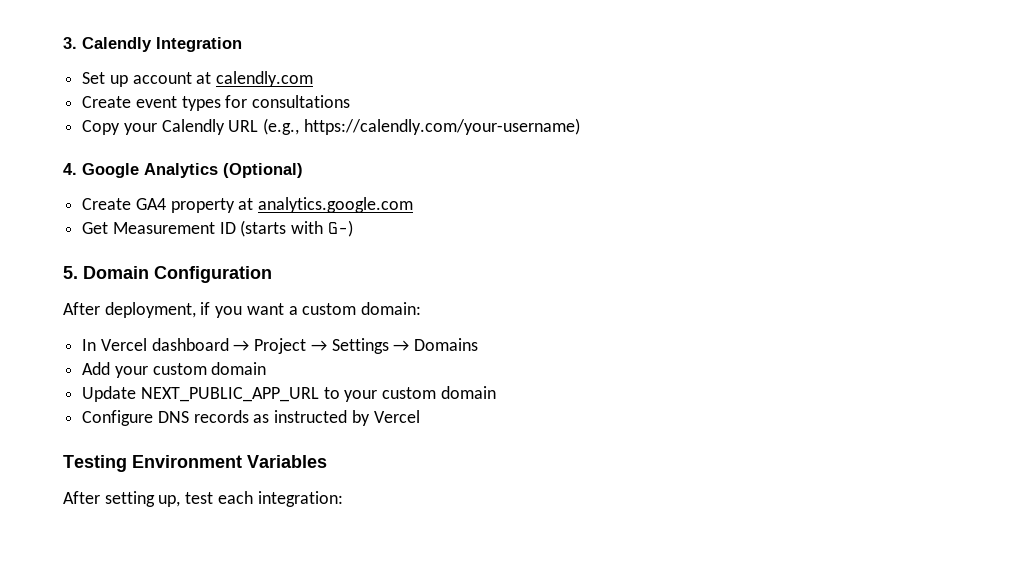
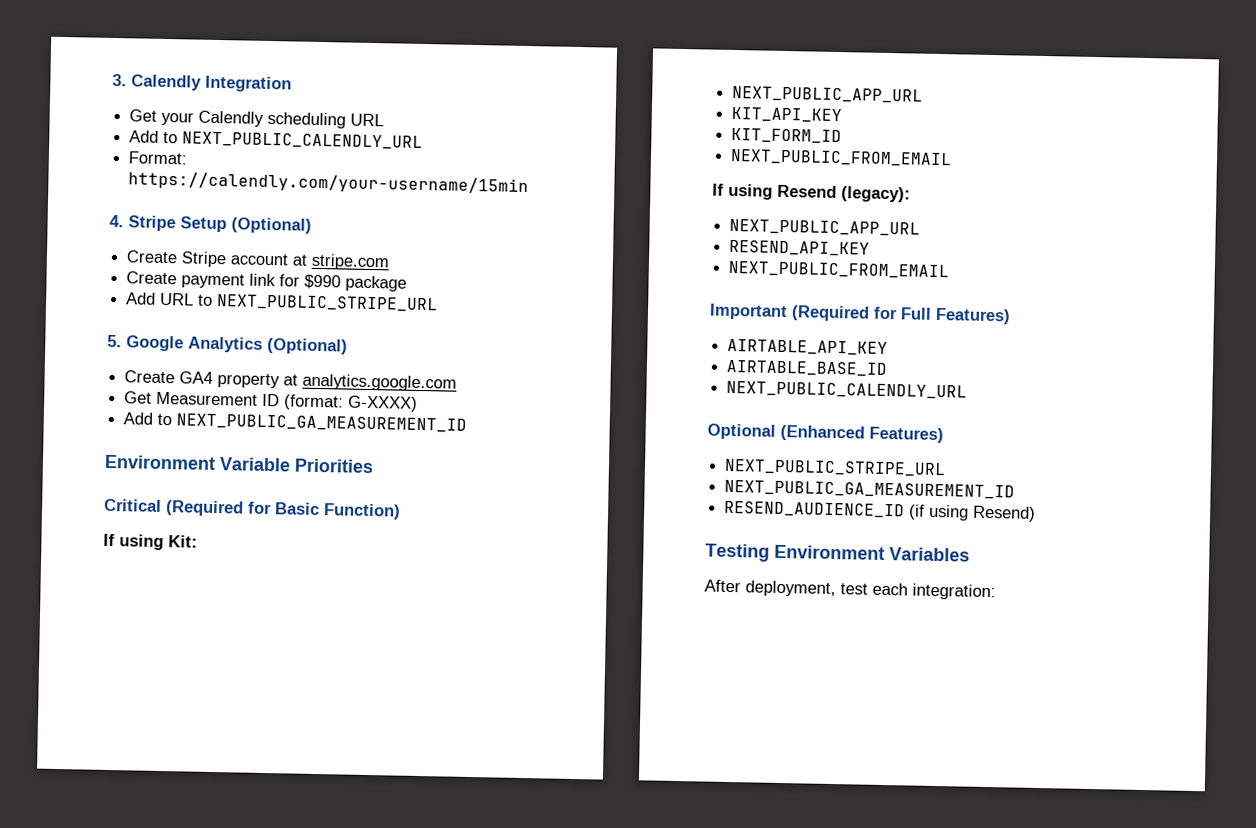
[82,72,128,87] Set up -> [129,109,385,129] [129,130,424,150] [128,151,188,165] [128,171,530,196] [109,214,312,234] [126,250,228,268] Get your Calendly scheduling URL // Add to NEXT_PUBLIC_CALENDLY_URL // Format: https://calendly.com/your-username/15min // 4. Stripe Setup (Optional) // Create Stripe
[216,71,314,87] [82,95,351,111] [82,118,580,135] [63,163,77,175] calendly.com // Create event types for consultations // Copy your Calendly URL (e.g., https://calendly.com/your-username) // 4. -> [311,253,391,271] [126,271,408,292] [126,292,439,313] [107,334,122,348] stripe.com // Create payment link for $990 package // Add URL to NEXT_PUBLIC_STRIPE_URL // 5.
[240,220,353,237] [63,266,272,283] [63,302,422,318] [82,338,479,354] [82,362,267,378] [82,386,496,402] [82,410,420,426] (starts with G-) // 5. Domain Configuration // After deployment, if you want a custom domain: // In Vercel dashboard → Project → Settings → Domains // Add your custom domain // Update NEXT_PUBLIC_APP_URL to your custom domain // Configure DNS records as instructed by Vercel -> [284,394,419,412] [123,412,468,433] [104,454,374,474] [104,498,401,520] [103,533,198,551] [732,85,924,104] [731,106,843,124] [731,127,843,145] [730,148,953,168] [712,183,911,203] [729,218,921,237] [729,239,871,257] [728,260,950,280] [709,303,1011,325] [727,338,889,357] [726,359,889,378] [726,380,968,400] [707,423,944,444] [724,458,947,478] [724,479,1016,500] [724,500,1037,522] (format: G-XXXX) // Add to NEXT_PUBLIC_GA_MEASUREMENT_ID // Environment Variable Priorities // Critical (Required for Basic Function) // If using Kit: // NEXT_PUBLIC_APP_URL // KIT_API_KEY // KIT_FORM_ID // NEXT_PUBLIC_FROM_EMAIL // If using Resend (legacy): // NEXT_PUBLIC_APP_URL // RESEND_API_KEY // NEXT_PUBLIC_FROM_EMAIL // Important (Required for Full Features) // AIRTABLE_API_KEY // AIRTABLE_BASE_ID // NEXT_PUBLIC_CALENDLY_URL // Optional (Enhanced Features) // NEXT_PUBLIC_STRIPE_URL // NEXT_PUBLIC_GA_MEASUREMENT_ID // RESEND_AUDIENCE_ID (if using Resend)
[104,491,181,507] setting up, -> [745,580,836,598] deployment,

